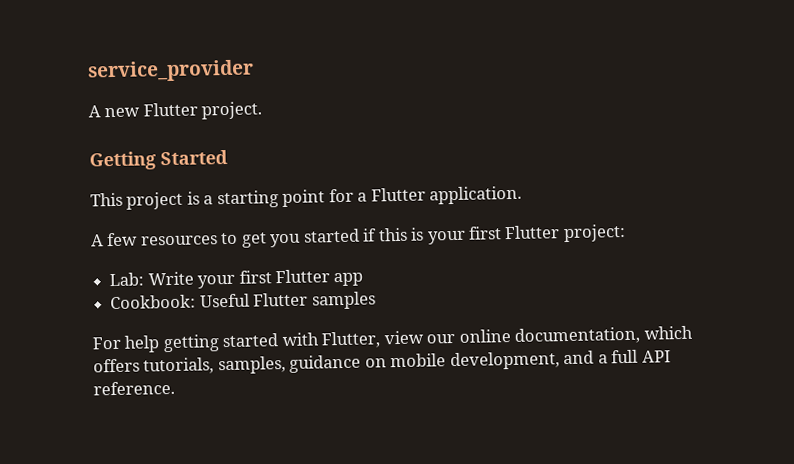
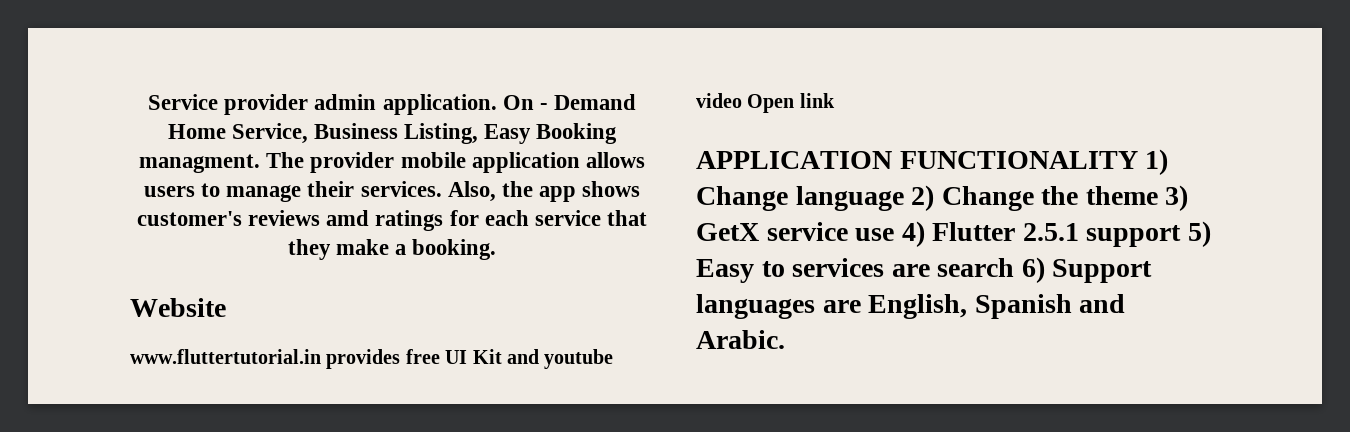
[87,59,254,83] [88,101,263,120] [89,149,228,171] [90,185,523,210] [90,223,626,248] [109,269,364,289] [110,291,376,310] [92,325,693,353] [93,349,671,375] [93,380,175,396] service_provider // A new Flutter project. // Getting Started // This project is a starting point for a Flutter application. // A few resources to get you started if this is your first Flutter project: // Lab: Write your first Flutter app // Cookbook: Useful Flutter samples // For help getting started with Flutter, view our online documentation, which offers tutorials, samples, guidance on mobile development, and a full API reference. -> [148,94,636,115] [167,123,618,144] [139,152,645,173] [144,181,640,202] [137,210,647,231] [287,239,497,260] [130,298,226,317] [130,349,614,369] [696,93,835,113] [696,149,1169,175] [696,185,1189,211] [696,221,1211,247] [696,257,1153,283] [696,294,1126,319] [696,330,785,349] Service provider admin application. On - Demand Home Service, Business Listing, Easy Booking managment. The provider mobile application allows users to manage their services. Also, the app shows customer's reviews amd ratings for each service that they make a booking. // Website // www.fluttertutorial.in provides free UI Kit and youtube video Open link // APPLICATION FUNCTIONALITY 1) Change language 2) Change the theme 3) GetX service use 4) Flutter 2.5.1 support 5) Easy to services are search 6) Support languages are English, Spanish and Arabic.

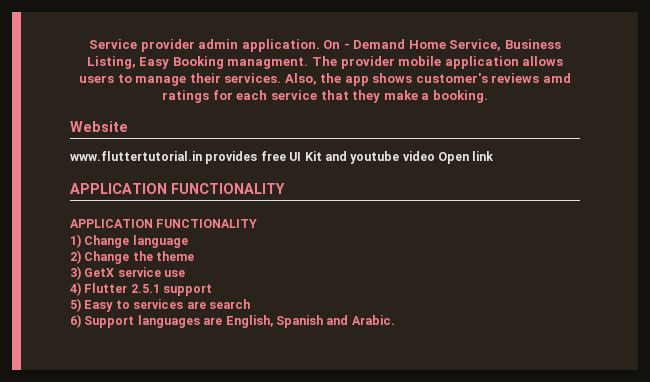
(1138, 160) none -> [70,219,258,228] // APPLICATION FUNCTIONALITY //
(904, 198) none -> (188, 241) //
(1158, 195) none -> (195, 256) //
(895, 234) none -> (186, 273) //
(1182, 236) none -> (213, 290) //
(1015, 267) none -> (250, 304) //

